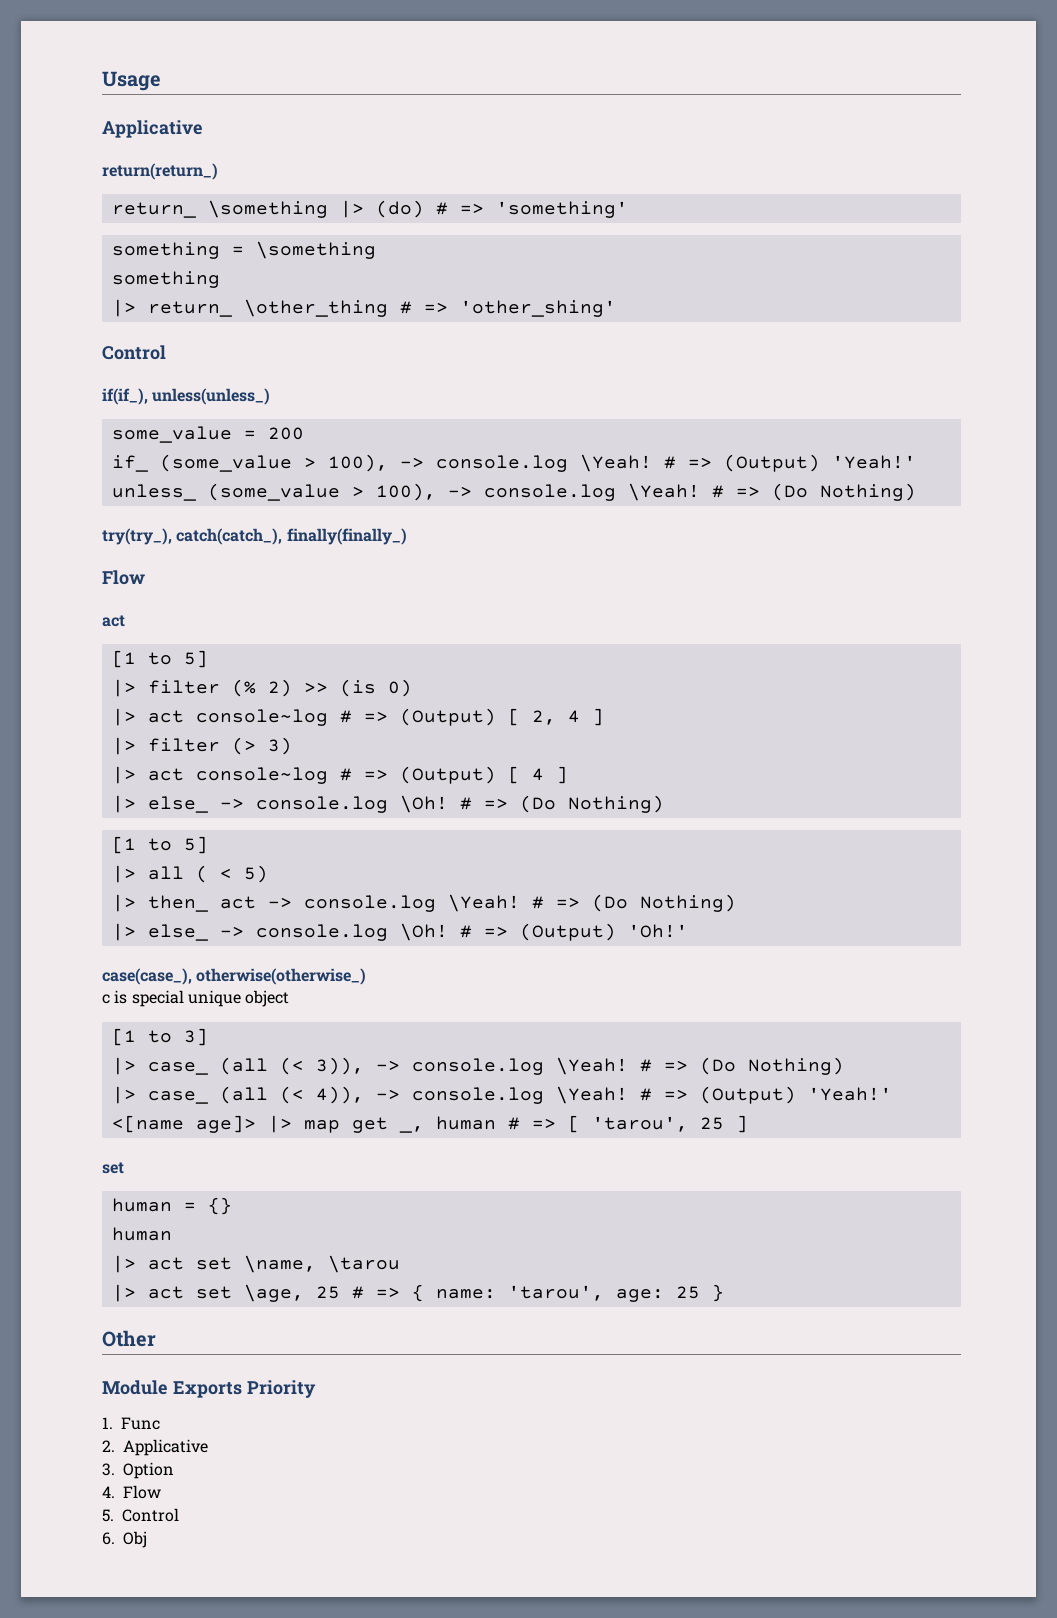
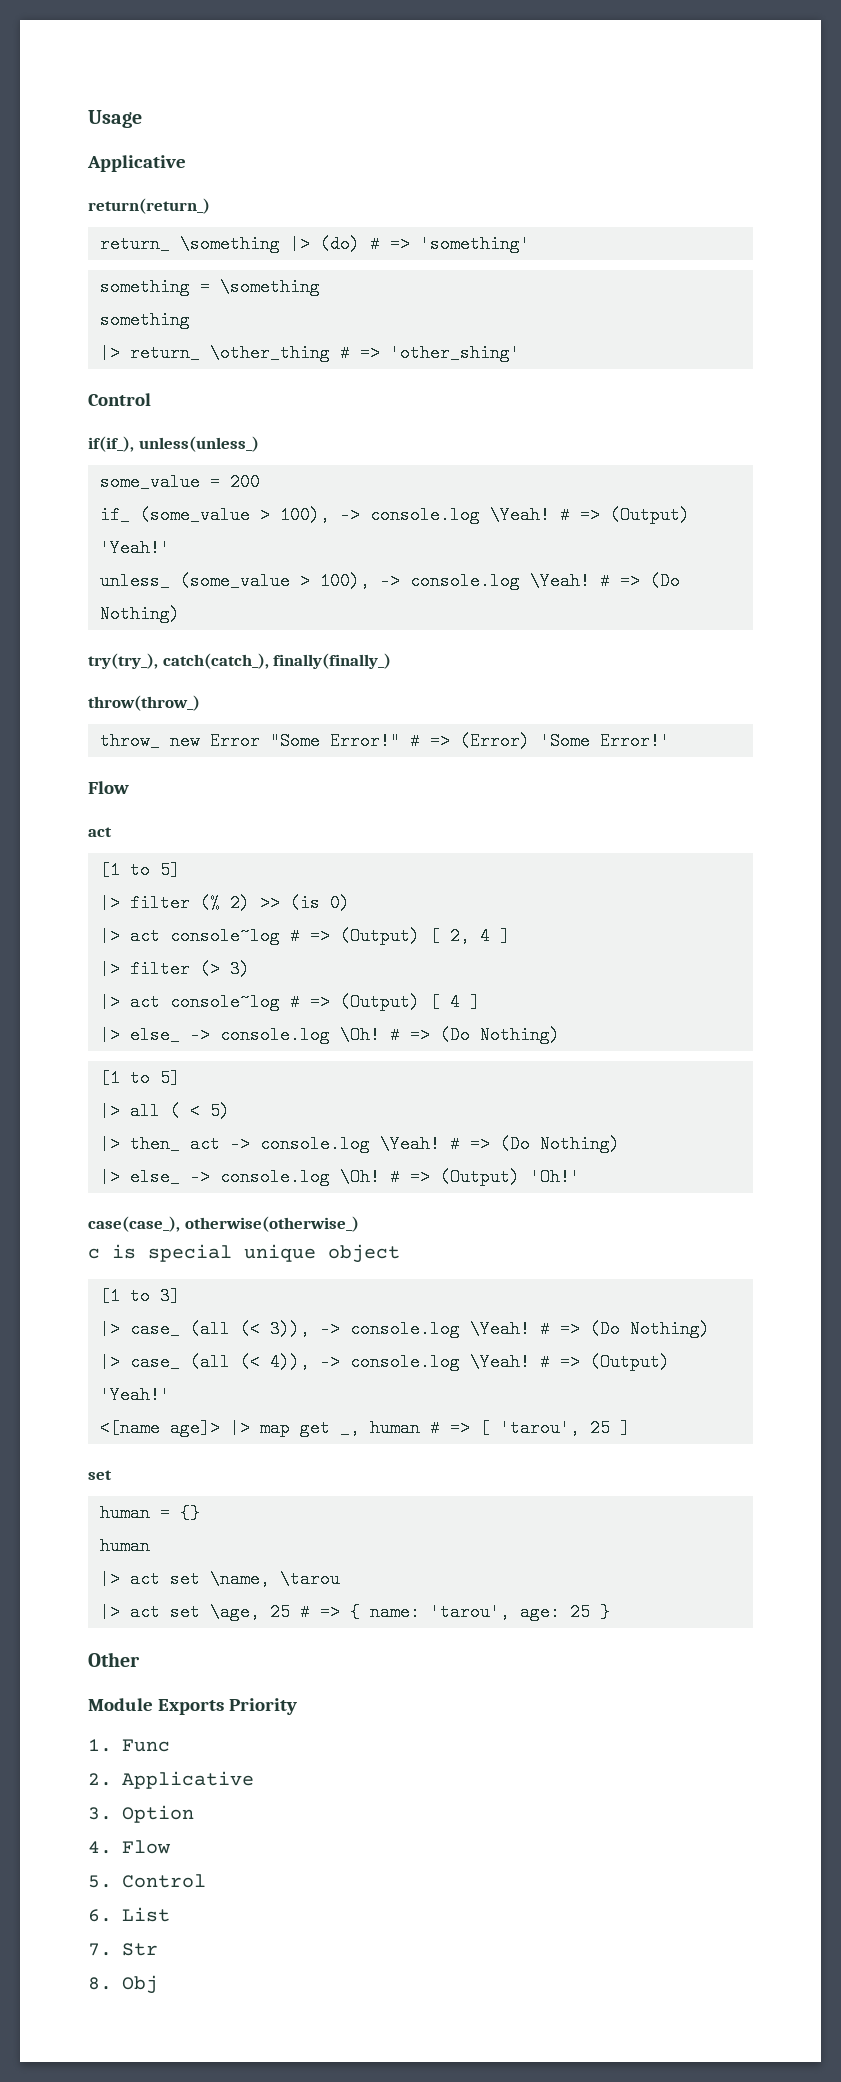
(407, 536) none -> [88,695,200,711] [100,732,670,750] // throw(throw_) // throw_ new Error "Some Error!" # => (Error) 'Some Error!'
(115, 1538) none -> [122,1907,170,1922] [88,1943,158,1956] [88,1977,112,1990] List // 7. Str // 8.

